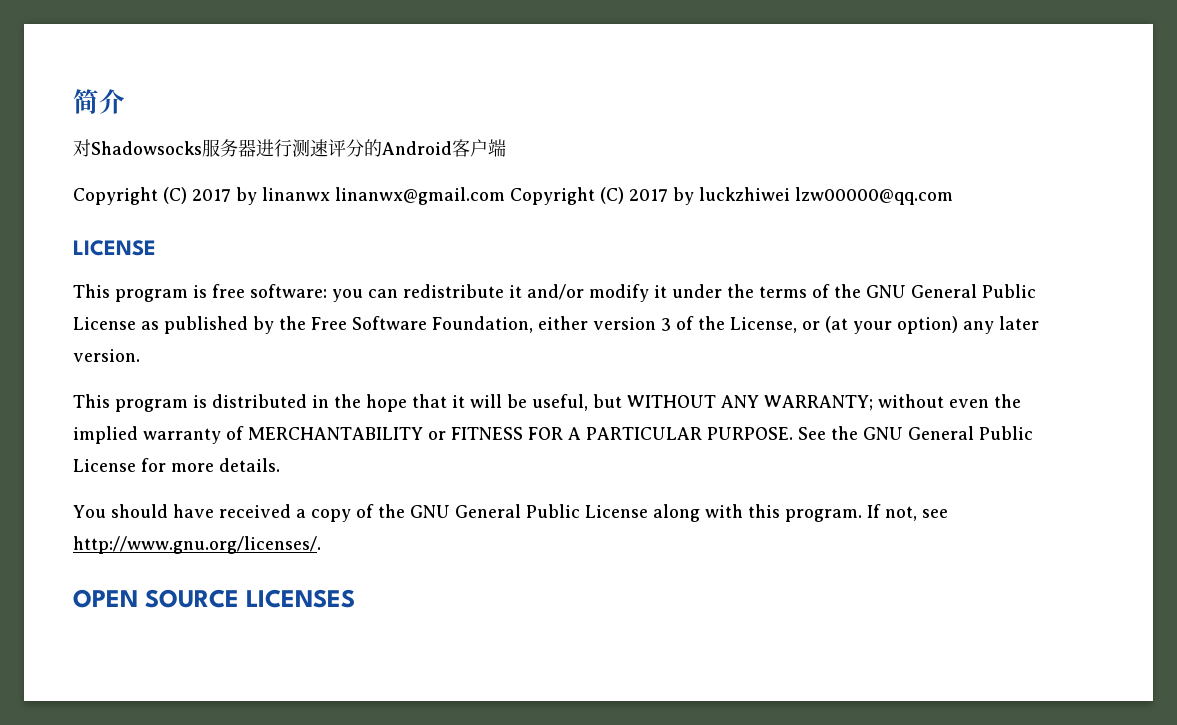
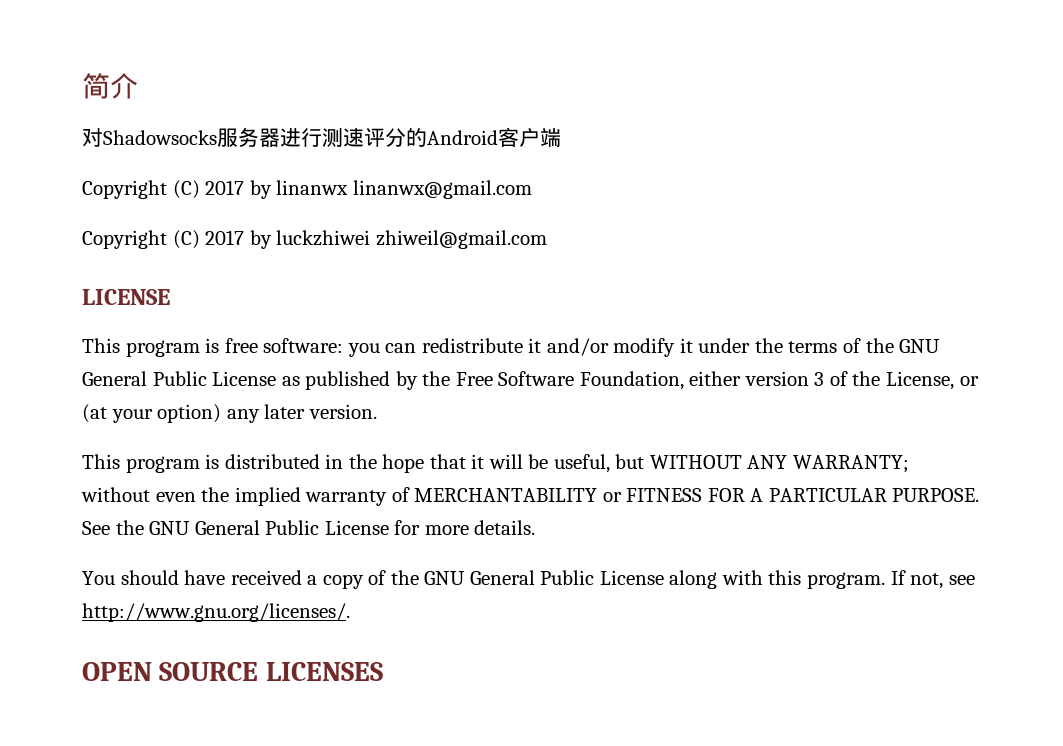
(505, 196) none -> (532, 189) //
[795,187,953,205] lzw00000@qq.com -> [375,230,547,249] zhiweil@gmail.com

